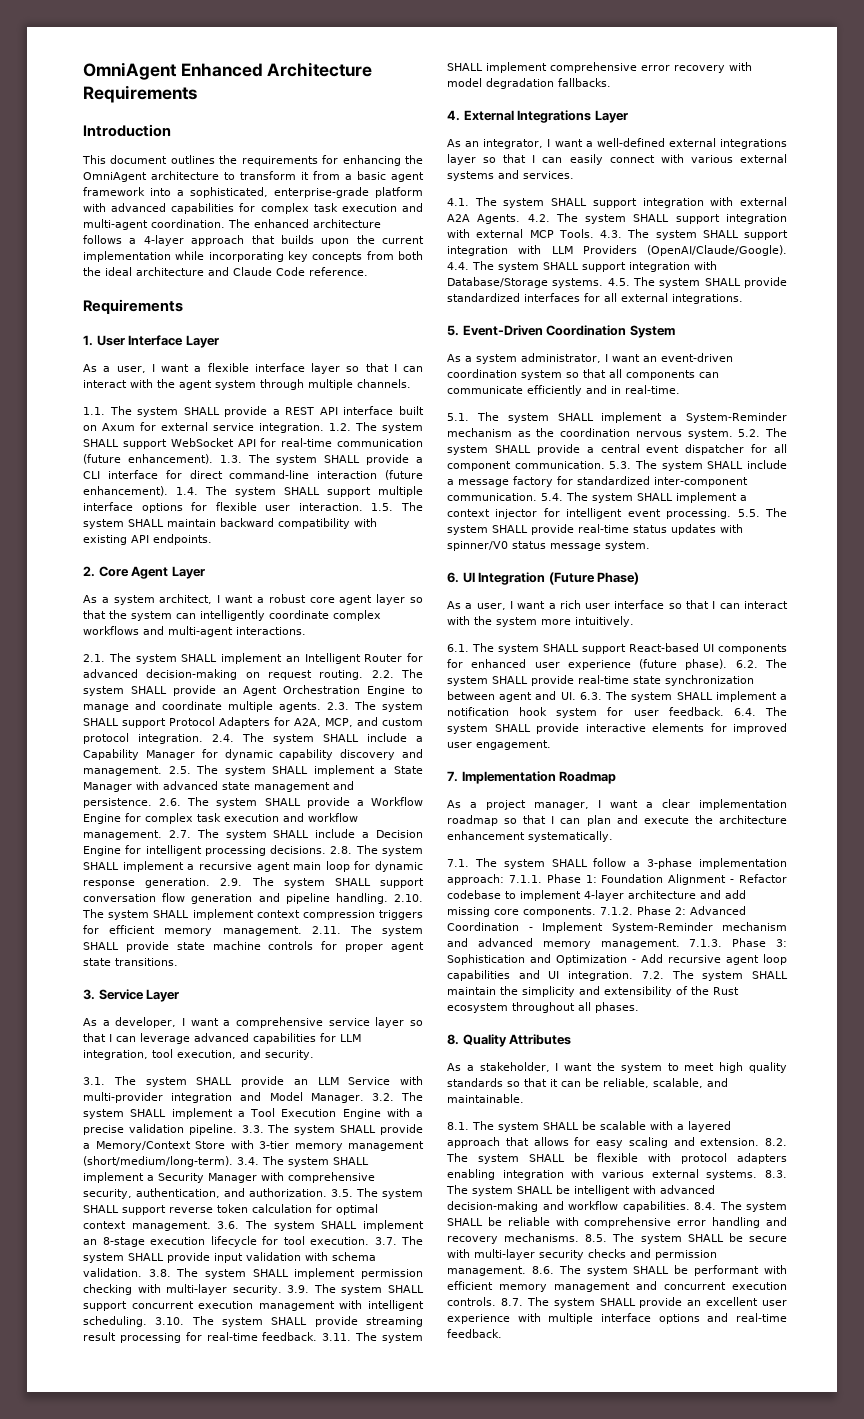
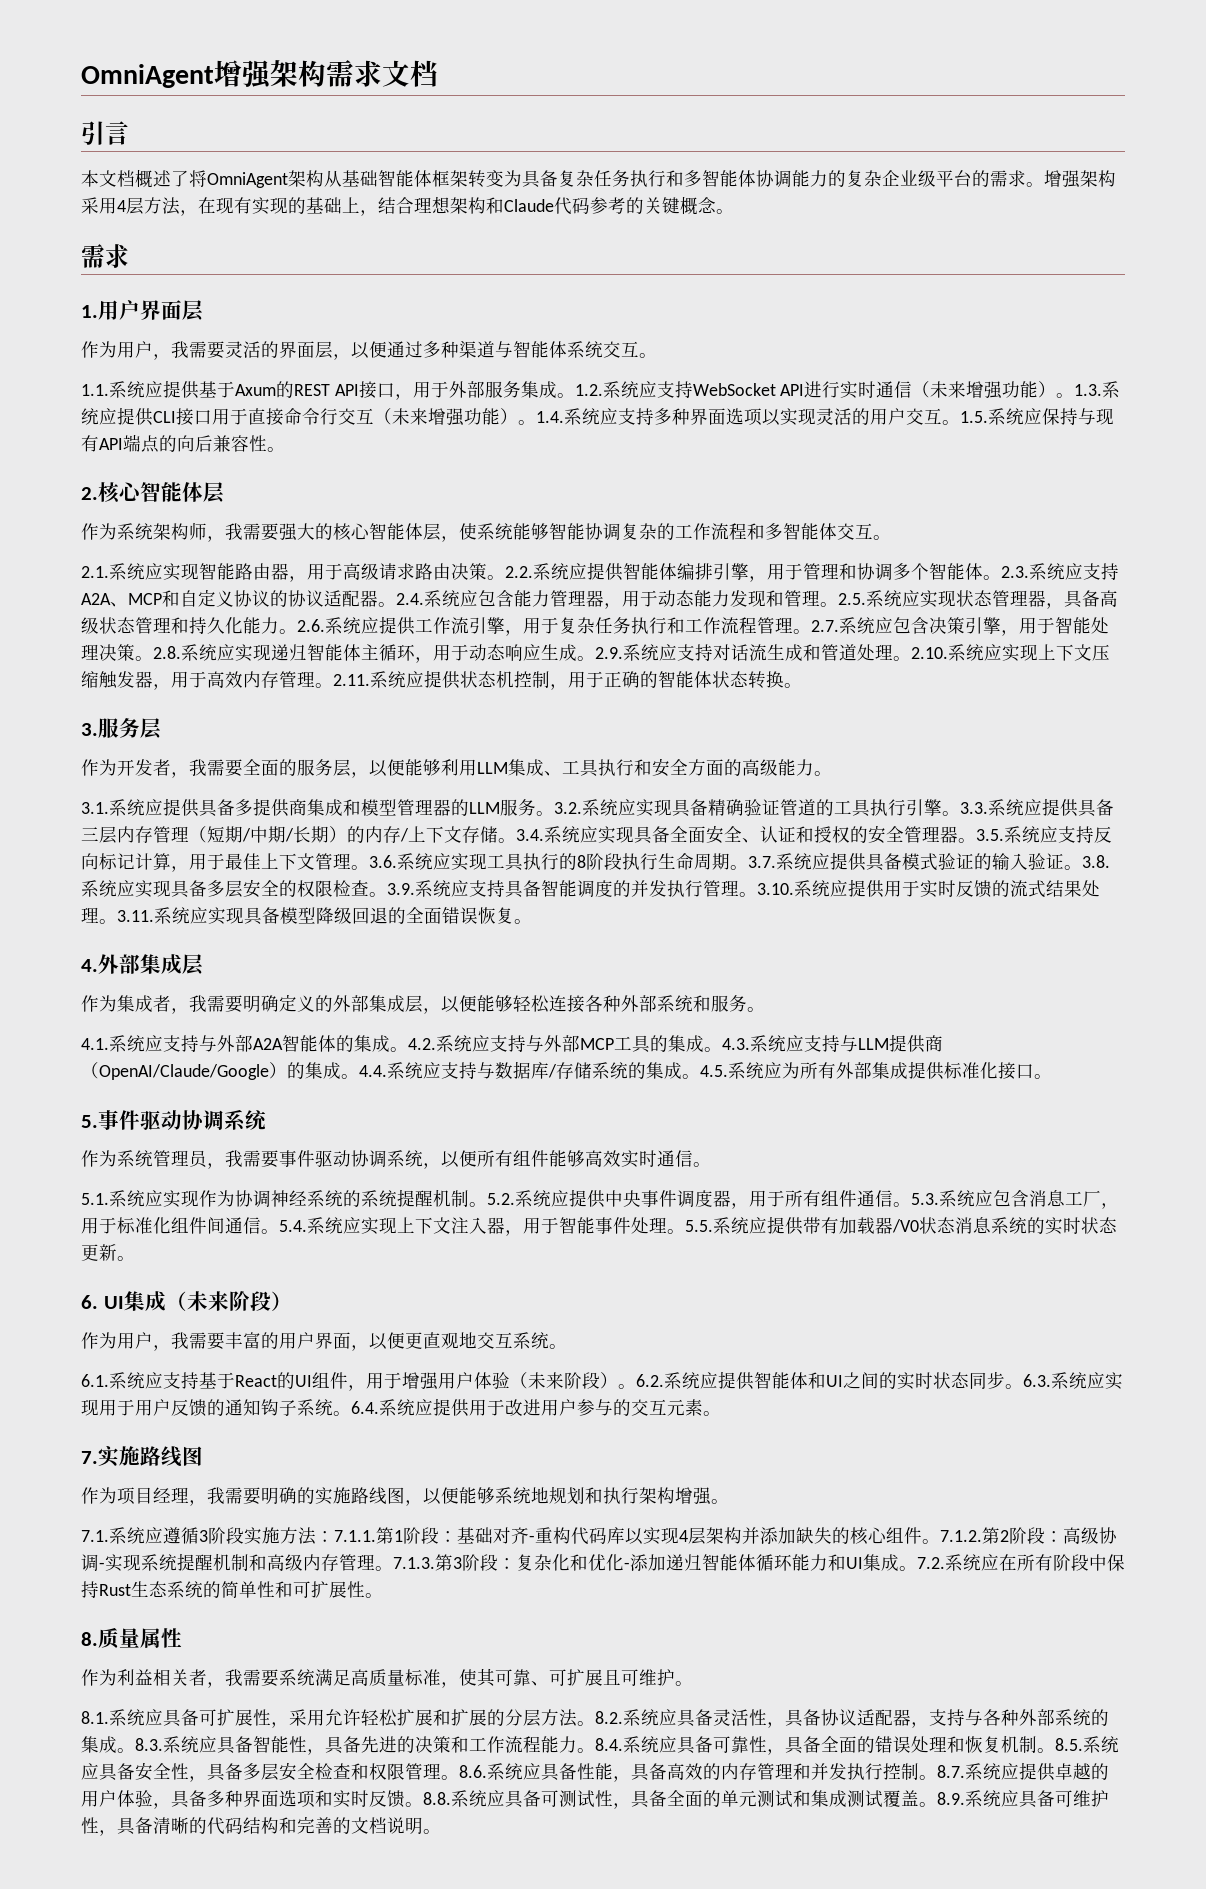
[83,62,373,80] [83,85,197,103] [83,124,171,137] [82,155,423,166] [83,171,424,182] [83,187,423,198] [83,203,423,214] [83,219,381,230] [83,235,424,246] [83,251,423,262] [83,267,368,276] [83,299,183,314] [83,335,219,348] [83,363,423,374] [83,379,411,390] [83,406,424,417] [83,422,423,433] [83,438,424,449] [83,454,423,465] [83,470,423,480] [83,486,423,497] [83,502,423,513] [83,518,377,529] [83,534,212,545] [83,566,205,579] [83,594,423,605] [83,610,381,621] [83,626,306,637] [83,653,423,664] [83,669,423,680] [83,685,423,696] [83,701,423,712] [83,717,423,728] [83,733,423,744] [83,749,423,760] [83,765,423,776] [83,781,354,792] [83,797,423,808] [83,813,358,824] [83,829,423,840] [83,845,423,856] [83,861,423,872] [83,877,424,888] [83,893,423,904] [82,909,423,920] [83,925,423,936] [83,941,424,952] [83,958,178,966] [83,989,180,1002] [83,1017,423,1028] [83,1033,361,1044] [83,1049,314,1060] [83,1076,423,1087] [83,1092,423,1103] [83,1108,423,1119] [83,1124,423,1135] [83,1140,424,1151] [83,1156,369,1167] [83,1172,375,1183] [83,1188,423,1199] [83,1204,378,1215] [83,1220,424,1231] [83,1236,423,1247] [83,1252,376,1263] [83,1268,423,1279] [83,1284,425,1295] [83,1300,424,1311] [83,1316,423,1327] [83,1332,423,1343] [447,62,752,73] [447,78,611,89] [447,110,628,123] [447,138,787,149] [447,154,787,165] [447,170,574,181] [447,197,787,208] [447,213,787,224] [447,229,788,240] [447,245,787,256] [447,261,717,272] [447,277,787,288] [447,293,743,304] [447,325,675,338] [447,353,733,364] [447,369,719,380] [447,385,680,396] [447,412,787,423] [447,428,787,439] [447,444,787,455] [447,460,787,471] [447,476,748,487] [447,492,747,503] [447,508,787,519] [447,524,743,535] [447,541,650,551] [447,572,640,585] [447,600,788,610] [447,616,634,627] [447,643,787,654] [447,659,787,670] [447,675,754,686] [447,691,787,702] [447,707,787,718] [447,723,787,734] [447,740,551,750] [447,771,617,784] [447,799,787,810] [447,815,787,826] [447,831,613,842] [447,858,787,869] [447,874,787,885] [447,890,746,901] [447,906,746,917] [447,922,787,933] [447,938,787,949] [447,954,787,965] [447,970,788,981] [447,986,739,997] [447,1002,639,1013] [447,1034,572,1047] [447,1062,787,1073] [447,1078,728,1088] [447,1094,524,1103] [447,1121,731,1132] [447,1137,787,1148] [446,1153,787,1164] [447,1169,787,1180] [446,1185,715,1196] [447,1201,787,1212] [447,1217,787,1228] [447,1233,787,1244] [447,1249,717,1260] [447,1265,787,1276] [447,1281,787,1292] [447,1297,787,1308] [447,1313,787,1324] [447,1329,502,1338] OmniAgent Enhanced Architecture Requirements // Introduction // This document outlines the requirements for enhancing the OmniAgent architecture to transform it from a basic agent framework into a sophisticated, enterprise-grade platform with advanced capabilities for complex task execution and multi-agent coordination. The enhanced architecture follows a 4-layer approach that builds upon the current implementation while incorporating key concepts from both the ideal architecture and Claude Code reference. // Requirements // 1. User Interface Layer // As a user, I want a flexible interface layer so that I can interact with the agent system through multiple channels. // 1.1. The system SHALL provide a REST API interface built on Axum for external service integration. 1.2. The system SHALL support WebSocket API for real-time communication (future enhancement). 1.3. The system SHALL provide a CLI interface for direct command-line interaction (future enhancement). 1.4. The system SHALL support multiple interface options for flexible user interaction. 1.5. The system SHALL maintain backward compatibility with existing API endpoints. // 2. Core Agent Layer // As a system architect, I want a robust core agent layer so that the system can intelligently coordinate complex workflows and multi-agent interactions. // 2.1. The system SHALL implement an Intelligent Router for advanced decision-making on request routing. 2.2. The system SHALL provide an Agent Orchestration Engine to manage and coordinate multiple agents. 2.3. The system SHALL support Protocol Adapters for A2A, MCP, and custom protocol integration. 2.4. The system SHALL include a Capability Manager for dynamic capability discovery and management. 2.5. The system SHALL implement a State Manager with advanced state management and persistence. 2.6. The system SHALL provide a Workflow Engine for complex task execution and workflow management. 2.7. The system SHALL include a Decision Engine for intelligent processing decisions. 2.8. The system SHALL implement a recursive agent main loop for dynamic response generation. 2.9. The system SHALL support conversation flow generation and pipeline handling. 2.10. The system SHALL implement context compression triggers for efficient memory management. 2.11. The system SHALL provide state machine controls for proper agent state transitions. // 3. Service Layer // As a developer, I want a comprehensive service layer so that I can leverage advanced capabilities for LLM integration, tool execution, and security. // 3.1. The system SHALL provide an LLM Service with multi-provider integration and Model Manager. 3.2. The system SHALL implement a Tool Execution Engine with a precise validation pipeline. 3.3. The system SHALL provide a Memory/Context Store with 3-tier memory management (short/medium/long-term). 3.4. The system SHALL implement a Security Manager with comprehensive security, authentication, and authorization. 3.5. The system SHALL support reverse token calculation for optimal context management. 3.6. The system SHALL implement an 8-stage execution lifecycle for tool execution. 3.7. The system SHALL provide input validation with schema validation. 3.8. The system SHALL implement permission checking with multi-layer security. 3.9. The system SHALL support concurrent execution management with intelligent scheduling. 3.10. The system SHALL provide streaming result processing for real-time feedback. 3.11. The system SHALL implement comprehensive error recovery with model degradation fallbacks. // 4. External Integrations Layer // As an integrator, I want a well-defined external integrations layer so that I can easily connect with various external systems and services. // 4.1. The system SHALL support integration with external A2A Agents. 4.2. The system SHALL support integration with external MCP Tools. 4.3. The system SHALL support integration with LLM Providers (OpenAI/Claude/Google). 4.4. The system SHALL support integration with Database/Storage systems. 4.5. The system SHALL provide standardized interfaces for all external integrations. // 5. Event-Driven Coordination System // As a system administrator, I want an event-driven coordination system so that all components can communicate efficiently and in real-time. // 5.1. The system SHALL implement a System-Reminder mechanism as the coordination nervous system. 5.2. The system SHALL provide a central event dispatcher for all component communication. 5.3. The system SHALL include a message factory for standardized inter-component communication. 5.4. The system SHALL implement a context injector for intelligent event processing. 5.5. The system SHALL provide real-time status updates with spinner/V0 status message system. // 6. UI Integration (Future Phase) // As a user, I want a rich user interface so that I can interact with the system more intuitively. // 6.1. The system SHALL support React-based UI components for enhanced user experience (future phase). 6.2. The system SHALL provide real-time state synchronization between agent and UI. 6.3. The system SHALL implement a notification hook system for user feedback. 6.4. The system SHALL provide interactive elements for improved user engagement. // 7. Implementation Roadmap // As a project manager, I want a clear implementation roadmap so that I can plan and execute the architecture enhancement systematically. // 7.1. The system SHALL follow a 3-phase implementation approach: 7.1.1. Phase 1: Foundation Alignment - Refactor codebase to implement 4-layer architecture and add missing core components. 7.1.2. Phase 2: Advanced Coordination - Implement System-Reminder mechanism and advanced memory management. 7.1.3. Phase 3: Sophistication and Optimization - Add recursive agent loop capabilities and UI integration. 7.2. The system SHALL maintain the simplicity and extensibility of the Rust ecosystem throughout all phases. // 8. Quality Attributes // As a stakeholder, I want the system to meet high quality standards so that it can be reliable, scalable, and maintainable. // 8.1. The system SHALL be scalable with a layered approach that allows for easy scaling and extension. 8.2. The system SHALL be flexible with protocol adapters enabling integration with various external systems. 8.3. The system SHALL be intelligent with advanced decision-making and workflow capabilities. 8.4. The system SHALL be reliable with comprehensive error handling and recovery mechanisms. 8.5. The system SHALL be secure with multi-layer security checks and permission management. 8.6. The system SHALL be performant with efficient memory management and concurrent execution controls. 8.7. The system SHALL provide an excellent user experience with multiple interface options and real-time feedback. -> [81,60,438,89] [81,121,129,145] [81,169,1116,188] [81,196,734,216] [81,244,129,268] [81,300,204,321] [81,341,657,360] [81,380,1121,400] [81,407,1114,426] [81,434,285,453] [81,482,225,503] [81,522,891,542] [81,562,1119,582] [81,589,1118,609] [81,616,1109,636] [81,644,1110,663] [81,670,802,690] [81,718,162,739] [81,758,832,778] [81,798,1114,817] [81,825,1112,844] [81,852,1110,872] [81,879,1100,898] [81,907,532,925] [81,954,204,975] [81,994,765,1014] [81,1034,943,1053] [81,1061,1052,1080] [81,1109,267,1131] [81,1150,711,1169] [81,1189,1119,1209] [81,1216,1117,1236] [81,1244,135,1261] [81,1291,292,1311] [81,1332,567,1351] [81,1371,1123,1391] [81,1398,721,1417] [81,1446,203,1467] [81,1486,729,1506] [81,1527,1118,1545] [81,1553,1125,1572] [81,1581,383,1598] [81,1628,182,1648] [81,1668,693,1688] [81,1709,1109,1728] [81,1735,1119,1755] [81,1762,1109,1782] [81,1790,1109,1809] [81,1816,441,1836] OmniAgent增强架构需求文档 // 引言 // 本文档概述了将OmniAgent架构从基础智能体框架转变为具备复杂任务执行和多智能体协调能力的复杂企业级平台的需求。增强架构采用4层方法，在现有实现的基础上，结合理想架构和Claude代码参考的关键概念。 // 需求 // 1.用户界面层 // 作为用户，我需要灵活的界面层，以便通过多种渠道与智能体系统交互。 // 1.1.系统应提供基于Axum的REST API接口，用于外部服务集成。1.2.系统应支持WebSocket API进行实时通信（未来增强功能）。1.3.系统应提供CLI接口用于直接命令行交互（未来增强功能）。1.4.系统应支持多种界面选项以实现灵活的用户交互。1.5.系统应保持与现有API端点的向后兼容性。 // 2.核心智能体层 // 作为系统架构师，我需要强大的核心智能体层，使系统能够智能协调复杂的工作流程和多智能体交互。 // 2.1.系统应实现智能路由器，用于高级请求路由决策。2.2.系统应提供智能体编排引擎，用于管理和协调多个智能体。2.3.系统应支持A2A、MCP和自定义协议的协议适配器。2.4.系统应包含能力管理器，用于动态能力发现和管理。2.5.系统应实现状态管理器，具备高级状态管理和持久化能力。2.6.系统应提供工作流引擎，用于复杂任务执行和工作流程管理。2.7.系统应包含决策引擎，用于智能处理决策。2.8.系统应实现递归智能体主循环，用于动态响应生成。2.9.系统应支持对话流生成和管道处理。2.10.系统应实现上下文压缩触发器，用于高效内存管理。2.11.系统应提供状态机控制，用于正确的智能体状态转换。 // 3.服务层 // 作为开发者，我需要全面的服务层，以便能够利用LLM集成、工具执行和安全方面的高级能力。 // 3.1.系统应提供具备多提供商集成和模型管理器的LLM服务。3.2.系统应实现具备精确验证管道的工具执行引擎。3.3.系统应提供具备三层内存管理（短期/中期/长期）的内存/上下文存储。3.4.系统应实现具备全面安全、认证和授权的安全管理器。3.5.系统应支持反向标记计算，用于最佳上下文管理。3.6.系统应实现工具执行的8阶段执行生命周期。3.7.系统应提供具备模式验证的输入验证。3.8.系统应实现具备多层安全的权限检查。3.9.系统应支持具备智能调度的并发执行管理。3.10.系统应提供用于实时反馈的流式结果处理。3.11.系统应实现具备模型降级回退的全面错误恢复。 // 4.外部集成层 // 作为集成者，我需要明确定义的外部集成层，以便能够轻松连接各种外部系统和服务。 // 4.1.系统应支持与外部A2A智能体的集成。4.2.系统应支持与外部MCP工具的集成。4.3.系统应支持与LLM提供商（OpenAI/Claude/Google）的集成。4.4.系统应支持与数据库/存储系统的集成。4.5.系统应为所有外部集成提供标准化接口。 // 5.事件驱动协调系统 // 作为系统管理员，我需要事件驱动协调系统，以便所有组件能够高效实时通信。 // 5.1.系统应实现作为协调神经系统的系统提醒机制。5.2.系统应提供中央事件调度器，用于所有组件通信。5.3.系统应包含消息工厂，用于标准化组件间通信。5.4.系统应实现上下文注入器，用于智能事件处理。5.5.系统应提供带有加载器/V0状态消息系统的实时状态更新。 // 6. UI集成（未来阶段） // 作为用户，我需要丰富的用户界面，以便更直观地交互系统。 // 6.1.系统应支持基于React的UI组件，用于增强用户体验（未来阶段）。6.2.系统应提供智能体和UI之间的实时状态同步。6.3.系统应实现用于用户反馈的通知钩子系统。6.4.系统应提供用于改进用户参与的交互元素。 // 7.实施路线图 // 作为项目经理，我需要明确的实施路线图，以便能够系统地规划和执行架构增强。 // 7.1.系统应遵循3阶段实施方法：7.1.1.第1阶段：基础对齐-重构代码库以实现4层架构并添加缺失的核心组件。7.1.2.第2阶段：高级协调-实现系统提醒机制和高级内存管理。7.1.3.第3阶段：复杂化和优化-添加递归智能体循环能力和UI集成。7.2.系统应在所有阶段中保持Rust生态系统的简单性和可扩展性。 // 8.质量属性 // 作为利益相关者，我需要系统满足高质量标准，使其可靠、可扩展且可维护。 // 8.1.系统应具备可扩展性，采用允许轻松扩展和扩展的分层方法。8.2.系统应具备灵活性，具备协议适配器，支持与各种外部系统的集成。8.3.系统应具备智能性，具备先进的决策和工作流程能力。8.4.系统应具备可靠性，具备全面的错误处理和恢复机制。8.5.系统应具备安全性，具备多层安全检查和权限管理。8.6.系统应具备性能，具备高效的内存管理和并发执行控制。8.7.系统应提供卓越的用户体验，具备多种界面选项和实时反馈。8.8.系统应具备可测试性，具备全面的单元测试和集成测试覆盖。8.9.系统应具备可维护性，具备清晰的代码结构和完善的文档说明。

